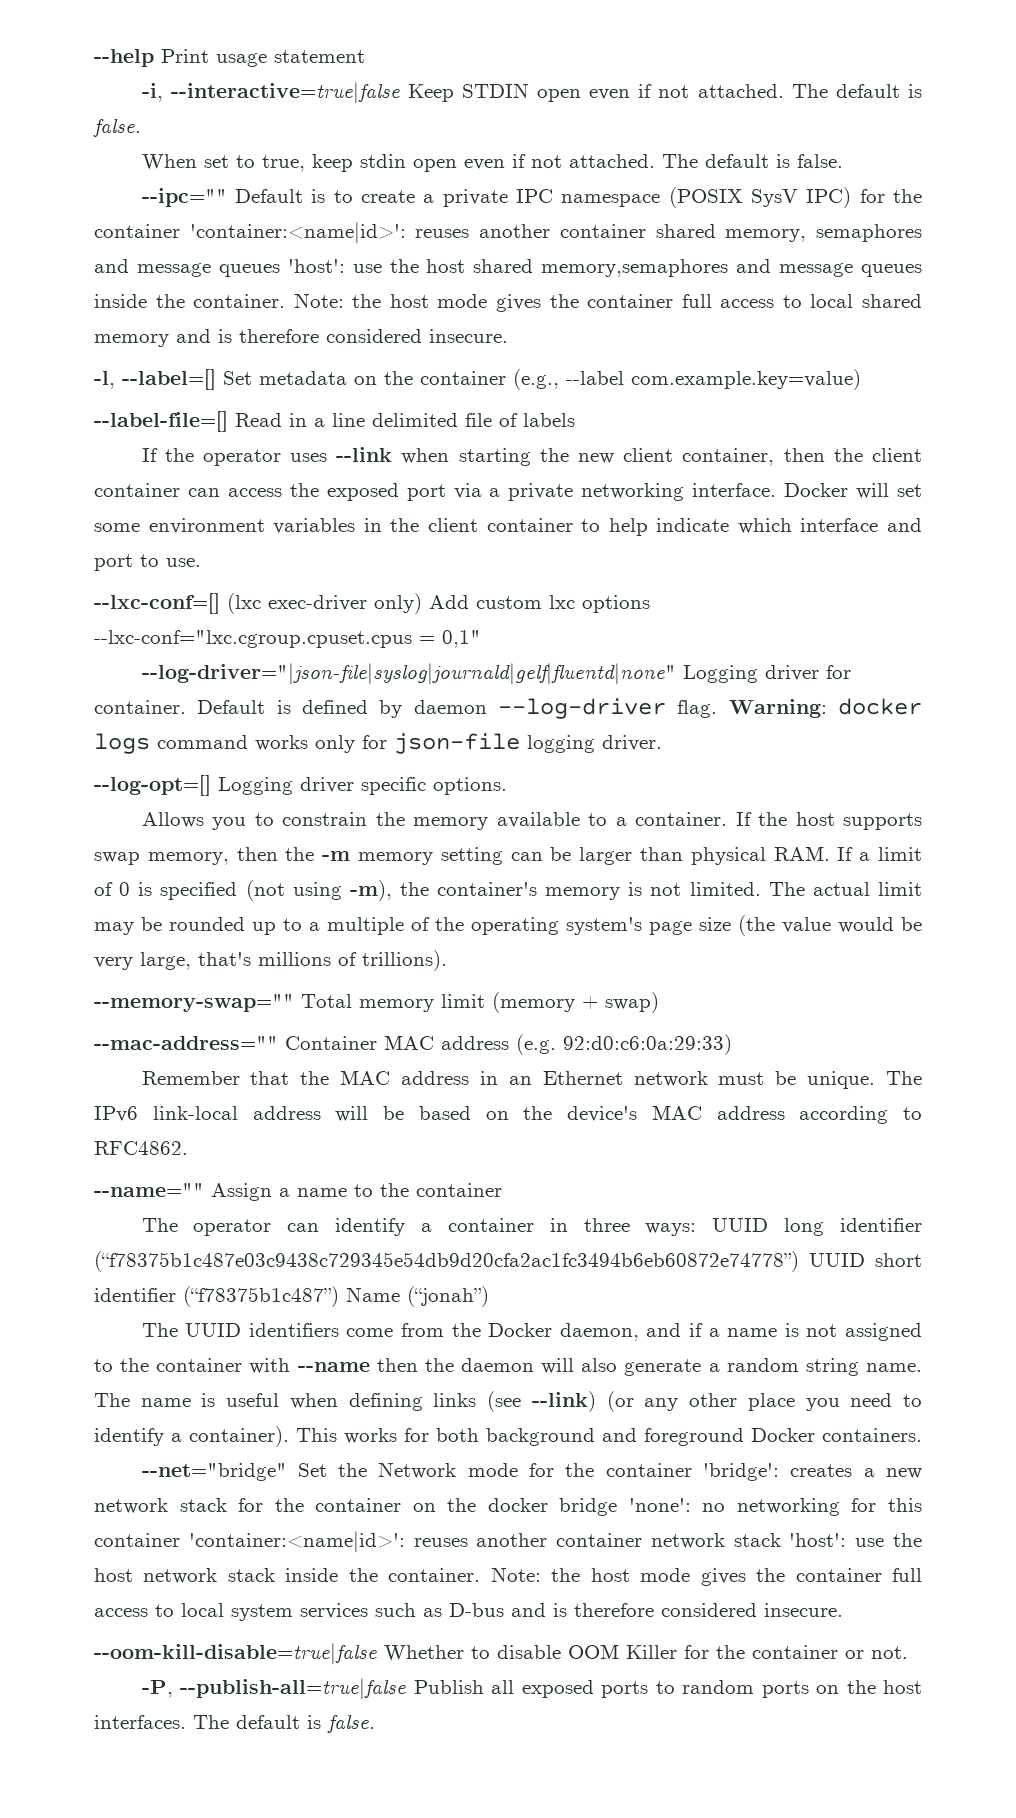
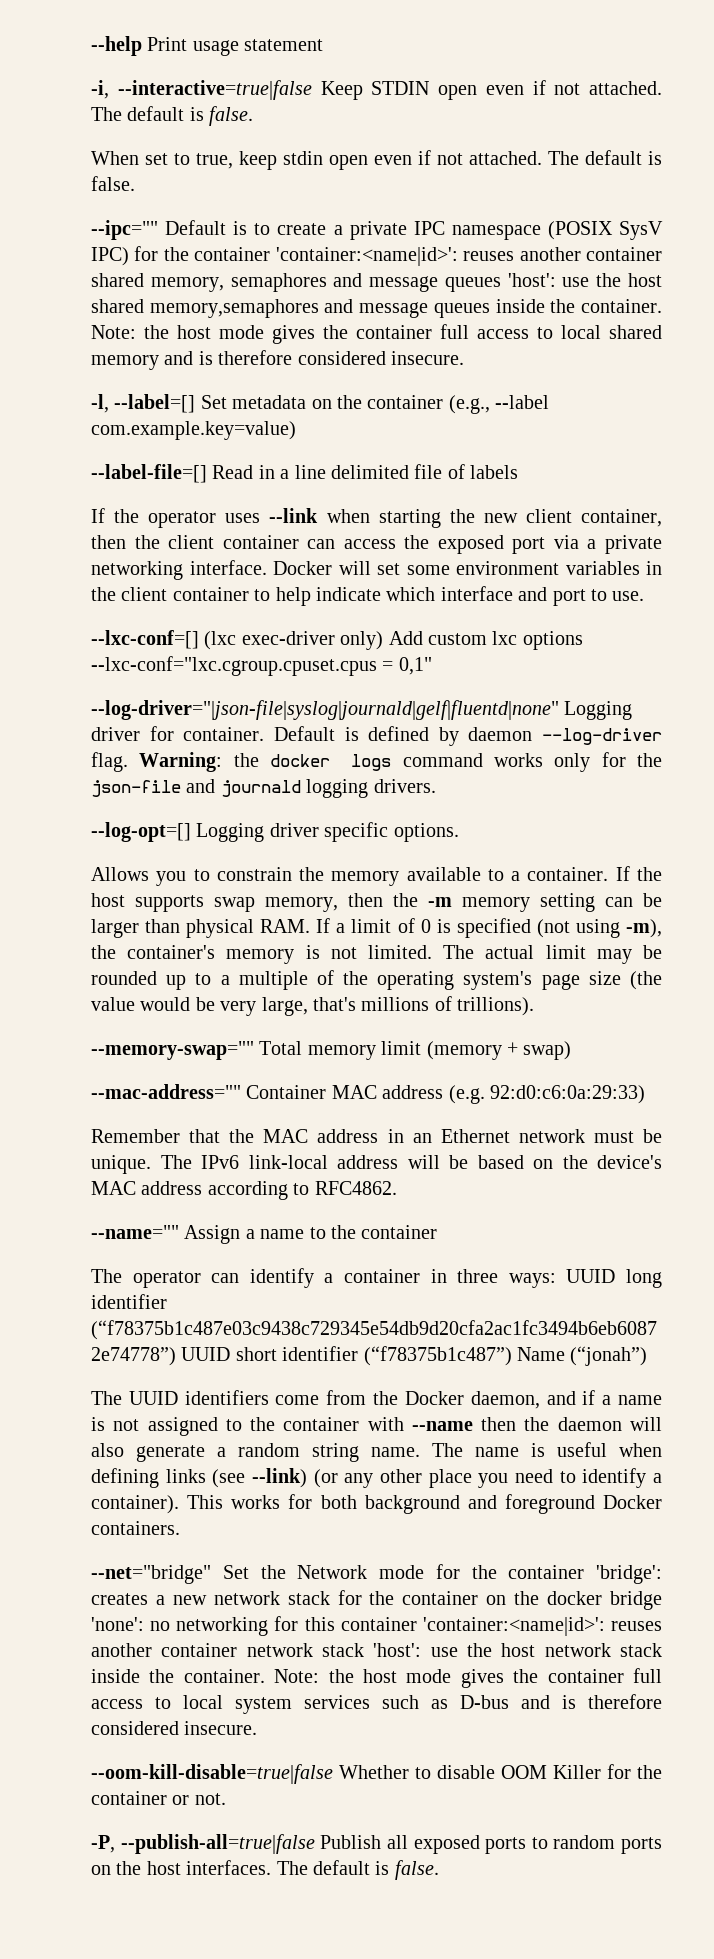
(827, 708) none -> [233,753,259,767] the
[394,733,662,754] json-file logging driver. -> [636,753,662,767] [91,779,436,798] the json-file and journald logging drivers.

